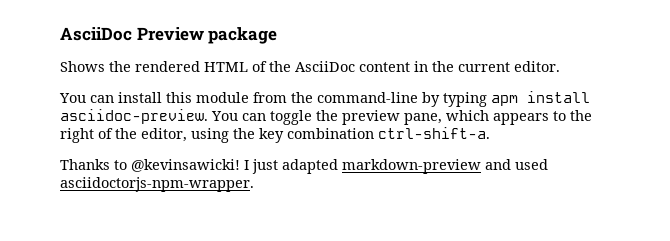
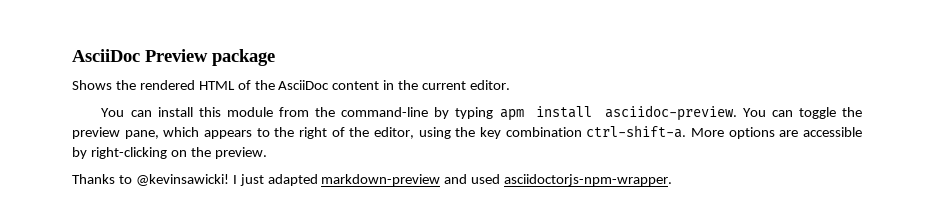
(490, 133) none -> [691,127,862,139] [72,147,267,159] More options are accessible by right-clicking on the preview.

